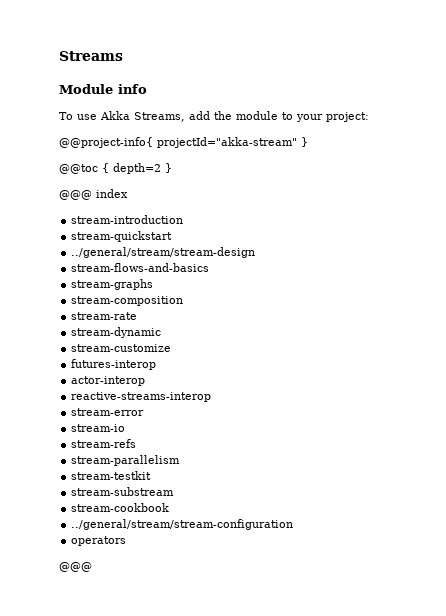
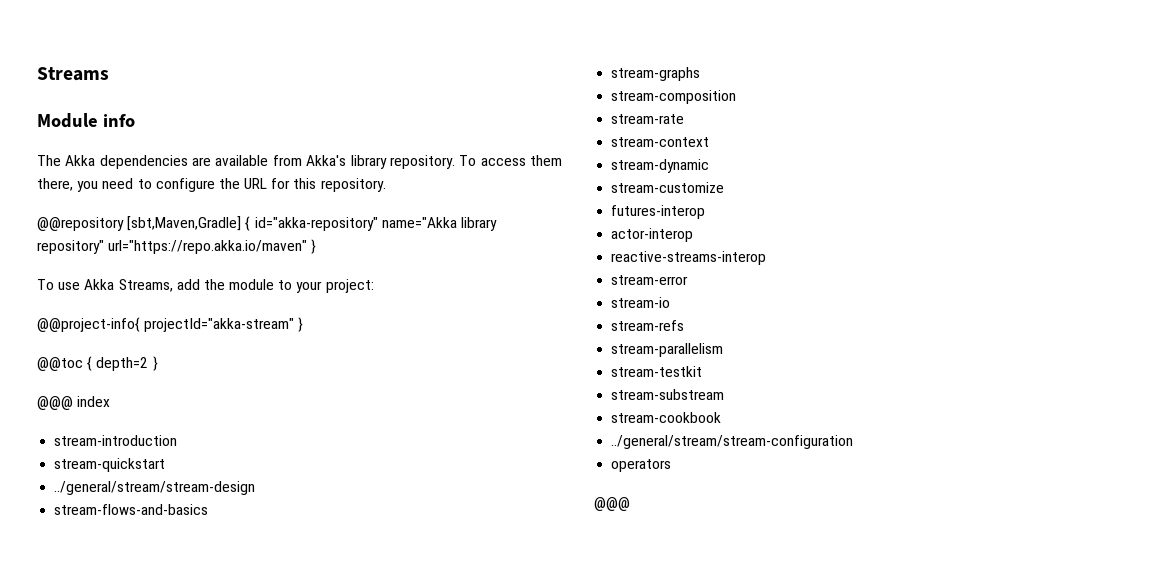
(147, 89) none -> [37,155,562,169] [37,178,386,192] [37,216,497,231] [37,239,317,254] // The Akka dependencies are available from Akka's library repository. To access them there, you need to configure the URL for this repository. // @@repository [sbt,Maven,Gradle] { id="akka-repository" name="Akka library repository" url="https://repo.akka.io/maven" }
(138, 316) none -> [611,137,710,147] // stream-context

